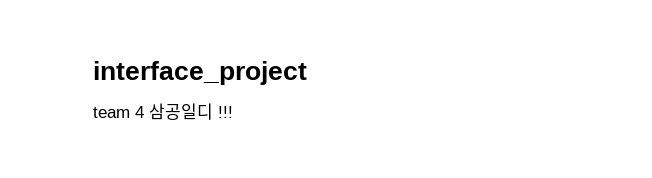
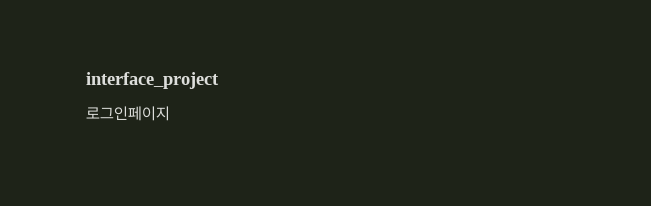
[93,103,233,120] team 4 삼공일디 !!! -> [86,106,170,121] 로그인페이지

